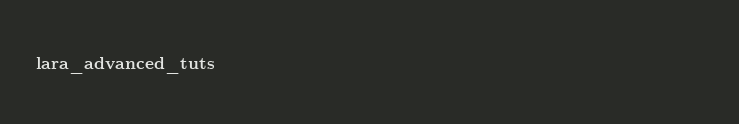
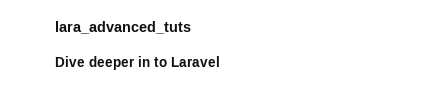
(215, 65) none -> [55,56,220,70] // Dive deeper in to Laravel

